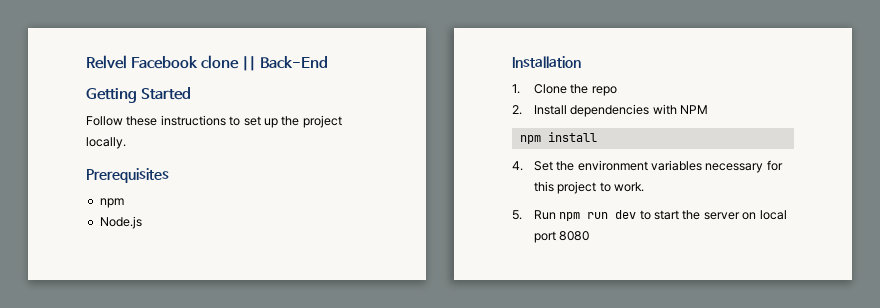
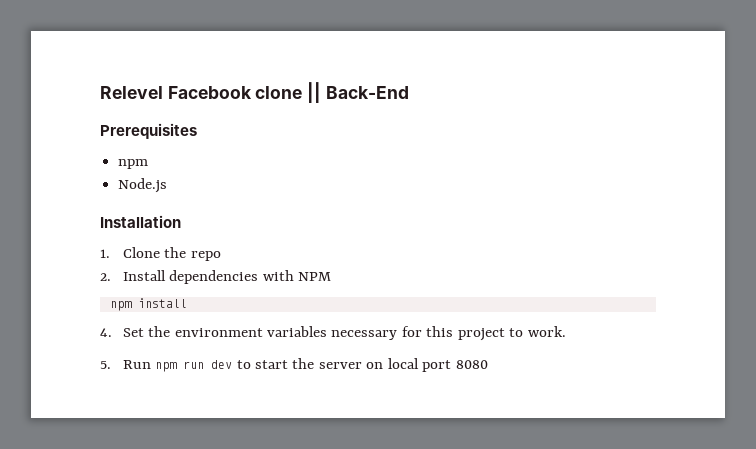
[86,55,127,69] Relvel -> [100,86,163,99] Relevel
[86,87,191,103] [86,115,342,128] [86,137,126,149] // Getting Started // Follow these instructions to set up the project locally. -> (409, 92) none

